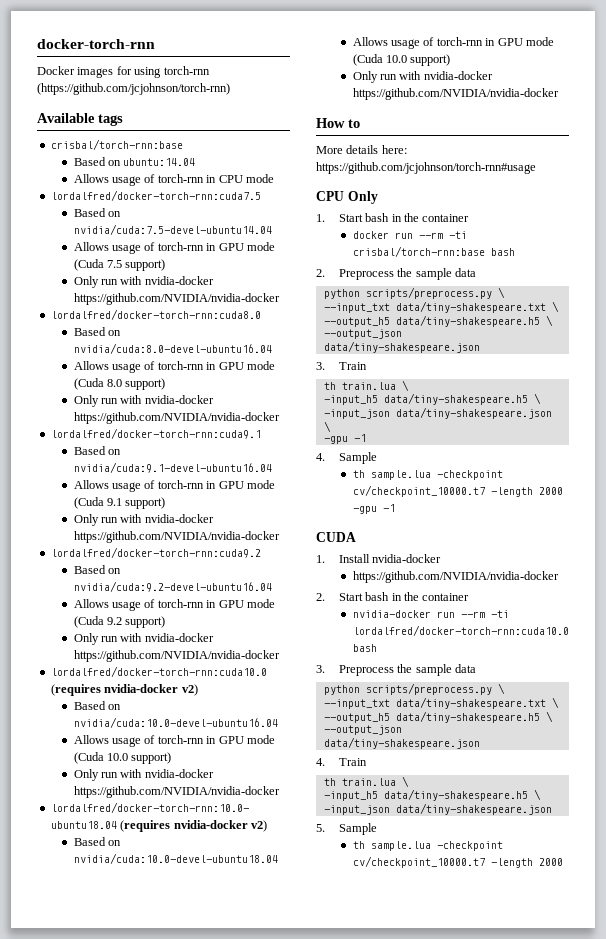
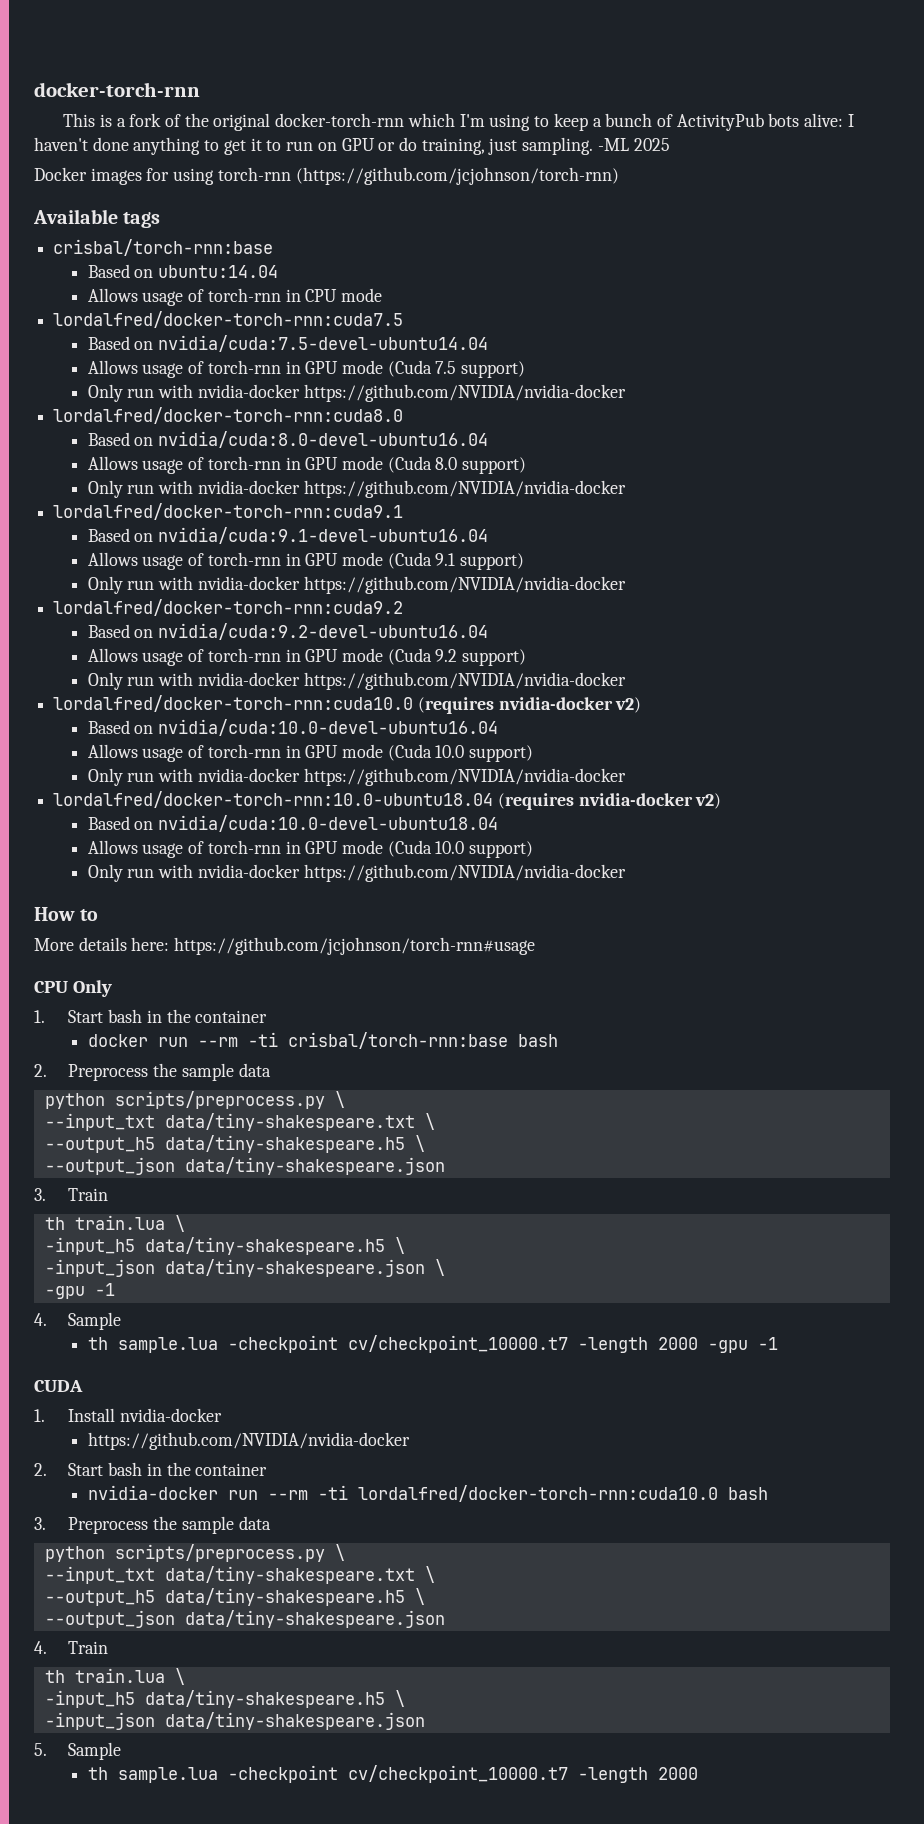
[37,39,155,49] docker-torch-rnn -> [34,82,200,97] [63,113,854,131] [34,137,670,155] docker-torch-rnn // This is a fork of the original docker-torch-rnn which I'm using to keep a bunch of ActivityPub bots alive: I haven't done anything to get it to run on GPU or do training, just sampling. -ML 2025

